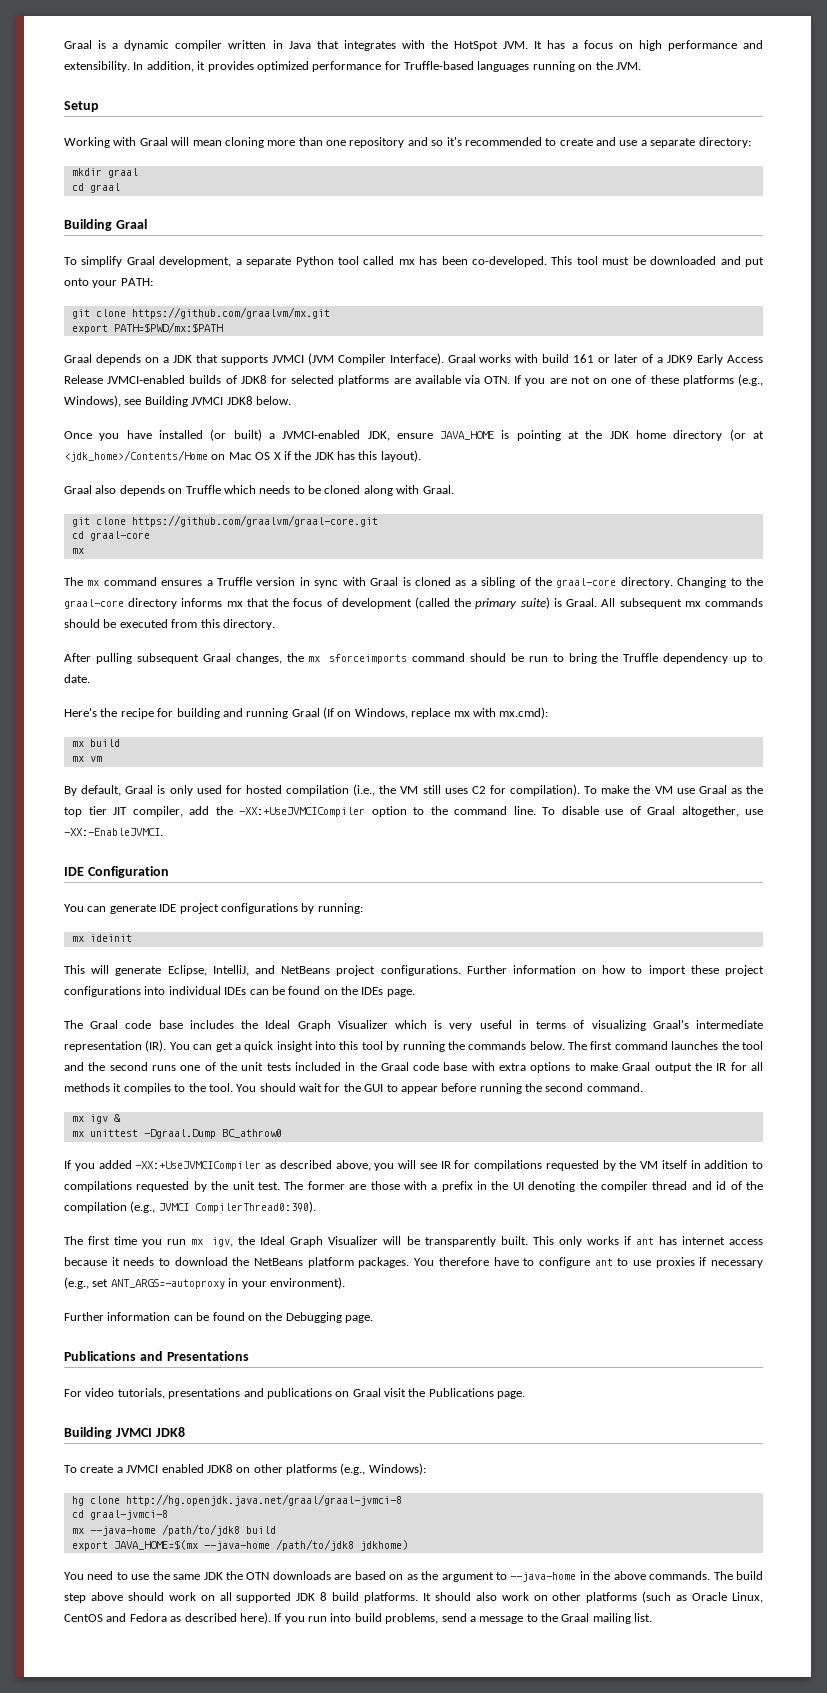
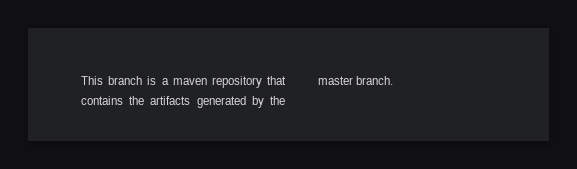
[64,40,763,51] [64,61,641,72] [64,101,99,112] [64,137,751,148] [71,168,138,178] [71,183,120,193] [64,219,147,231] [64,256,765,267] [64,278,153,288] [71,307,330,319] [71,322,223,334] [64,353,764,365] [64,374,763,386] [64,395,291,407] [64,429,764,441] [64,450,421,462] [64,485,454,496] [71,515,378,527] [71,531,150,541] [71,548,84,554] [64,577,764,588] [64,597,763,609] [64,619,275,630] [64,653,764,664] [64,674,90,683] [64,707,549,719] [71,739,120,747] [71,756,102,762] [64,784,763,796] [64,806,763,817] [64,828,163,836] [64,866,169,878] [64,903,363,914] [71,934,132,942] [64,965,764,976] [64,986,415,997] [64,1020,763,1031] [64,1040,764,1052] [64,1062,764,1073] [64,1083,643,1094] [71,1114,121,1124] [71,1129,282,1139] [64,1160,763,1171] [64,1181,763,1192] [64,1201,316,1213] [64,1236,763,1247] [64,1257,764,1268] [64,1277,345,1289] [64,1312,373,1323] [64,1351,249,1361] [64,1388,526,1399] [64,1427,185,1439] [64,1463,426,1475] [71,1494,402,1506] [71,1510,168,1520] [71,1524,276,1536] [71,1539,408,1551] [64,1571,763,1582] [64,1591,764,1603] [64,1612,653,1624] Graal is a dynamic compiler written in Java that integrates with the HotSpot JVM. It has a focus on high performance and extensibility. In addition, it provides optimized performance for Truffle-based languages running on the JVM. // Setup // Working with Graal will mean cloning more than one repository and so it's recommended to create and use a separate directory: // mkdir graal // cd graal // Building Graal // To simplify Graal development, a separate Python tool called mx has been co-developed. This tool must be downloaded and put onto your PATH: // git clone https://github.com/graalvm/mx.git // export PATH=$PWD/mx:$PATH // Graal depends on a JDK that supports JVMCI (JVM Compiler Interface). Graal works with build 161 or later of a JDK9 Early Access Release JVMCI-enabled builds of JDK8 for selected platforms are available via OTN. If you are not on one of these platforms (e.g., Windows), see Building JVMCI JDK8 below. // Once you have installed (or built) a JVMCI-enabled JDK, ensure JAVA_HOME is pointing at the JDK home directory (or at <jdk_home>/Contents/Home on Mac OS X if the JDK has this layout). // Graal also depends on Truffle which needs to be cloned along with Graal. // git clone https://github.com/graalvm/graal-core.git // cd graal-core // mx // The mx command ensures a Truffle version in sync with Graal is cloned as a sibling of the graal-core directory. Changing to the graal-core directory informs mx that the focus of development (called the primary suite) is Graal. All subsequent mx commands should be executed from this directory. // After pulling subsequent Graal changes, the mx sforceimports command should be run to bring the Truffle dependency up to date. // Here's the recipe for building and running Graal (If on Windows, replace mx with mx.cmd): // mx build // mx vm // By default, Graal is only used for hosted compilation (i.e., the VM still uses C2 for compilation). To make the VM use Graal as the top tier JIT compiler, add the -XX:+UseJVMCICompiler option to the command line. To disable use of Graal altogether, use -XX:-EnableJVMCI. // IDE Configuration // You can generate IDE project configurations by running: // mx ideinit // This will generate Eclipse, IntelliJ, and NetBeans project configurations. Further information on how to import these project configurations into individual IDEs can be found on the IDEs page. // The Graal code base includes the Ideal Graph Visualizer which is very useful in terms of visualizing Graal's intermediate representation (IR). You can get a quick insight into this tool by running the commands below. The first command launches the tool and the second runs one of the unit tests included in the Graal code base with extra options to make Graal output the IR for all methods it compiles to the tool. You should wait for the GUI to appear before running the second command. // mx igv & // mx unittest -Dgraal.Dump BC_athrow0 // If you added -XX:+UseJVMCICompiler as described above, you will see IR for compilations requested by the VM itself in addition to compilations requested by the unit test. The former are those with a prefix in the UI denoting the compiler thread and id of the compilation (e.g., JVMCI CompilerThread0:390). // The first time you run mx igv, the Ideal Graph Visualizer will be transparently built. This only works if ant has internet access because it needs to download the NetBeans platform packages. You therefore have to configure ant to use proxies if necessary (e.g., set ANT_ARGS=-autoproxy in your environment). // Further information can be found on the Debugging page. // Publications and Presentations // For video tutorials, presentations and publications on Graal visit the Publications page. // Building JVMCI JDK8 // To create a JVMCI enabled JDK8 on other platforms (e.g., Windows): // hg clone http://hg.openjdk.java.net/graal/graal-jvmci-8 // cd graal-jvmci-8 // mx --java-home /path/to/jdk8 build // export JAVA_HOME=$(mx --java-home /path/to/jdk8 jdkhome) // You need to use the same JDK the OTN downloads are based on as the argument to --java-home in the above commands. The build step above should work on all supported JDK 8 build platforms. It should also work on other platforms (such as Oracle Linux, CentOS and Fedora as described here). If you run into build problems, send a message to the Graal mailing list. -> [81,76,286,88] [81,96,285,108] [318,76,394,85] This branch is a maven repository that contains the artifacts generated by the master branch.

